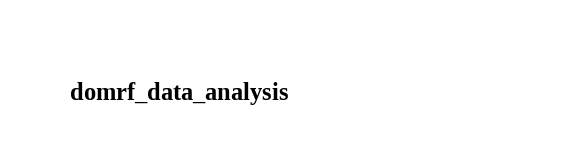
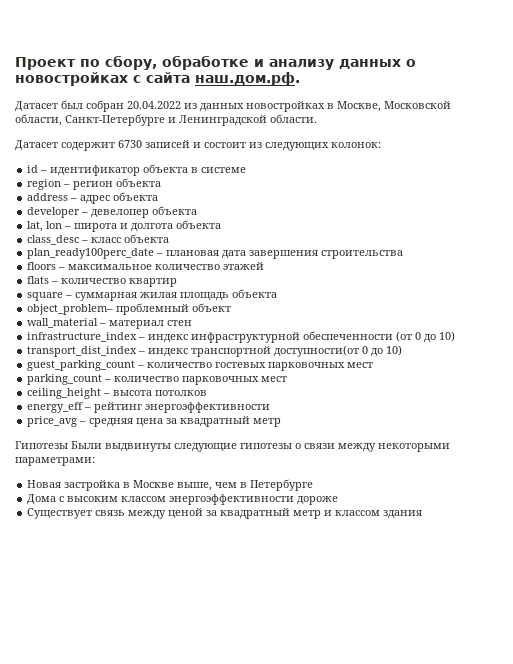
[70,82,289,105] domrf_data_analysis -> [15,55,416,70] [15,72,300,86] [15,100,451,112] [15,114,317,126] [15,140,381,151] [27,164,247,176] [27,178,162,190] [27,192,159,204] [27,206,198,218] [27,220,222,232] [27,234,170,245] [27,248,404,259] [27,262,265,270] [27,276,178,287] [27,289,278,301] [27,303,232,315] [27,318,193,329] [27,331,456,343] [27,345,403,357] [27,360,374,371] [27,374,288,385] [27,388,208,399] [27,402,271,413] [27,416,282,427] [15,441,450,452] [15,457,95,466] [27,479,314,491] [27,494,339,505] [27,508,423,519] Проект по сбору, обработке и анализу данных о новостройках с сайта наш.дом.рф. // Датасет был собран 20.04.2022 из данных новостройках в Москве, Московской области, Санкт-Петербурге и Ленинградской области. // Датасет содержит 6730 записей и состоит из следующих колонок: // id – идентификатор объекта в системе // region – регион объекта // address – адрес объекта // developer – девелопер объекта // lat, lon – широта и долгота объекта // сlass_desc – класс объекта // plan_ready100perc_date – плановая дата завершения строительства // floors – максимальное количество этажей // flats – количество квартир // square – суммарная жилая площадь объекта // object_problem– проблемный объект // wall_material – материал стен // infrastructure_index – индекс инфраструктурной обеспеченности (от 0 до 10) // transport_dist_index – индекс транспортной доступности(от 0 до 10) // guest_parking_count – количество гостевых парковочных мест // parking_count – количество парковочных мест // ceiling_height – высота потолков // energy_eff – рейтинг энергоэффективности // price_avg – средняя цена за квадратный метр // Гипотезы Были выдвинуты следующие гипотезы о связи между некоторыми параметрами: // Новая застройка в Москве выше, чем в Петербурге // Дома с высоким классом энергоэффективности дороже // Существует cвязь между ценой за квадратный метр и классом здания

